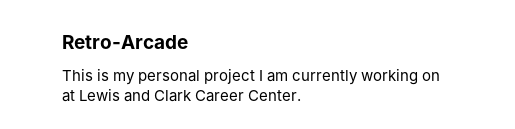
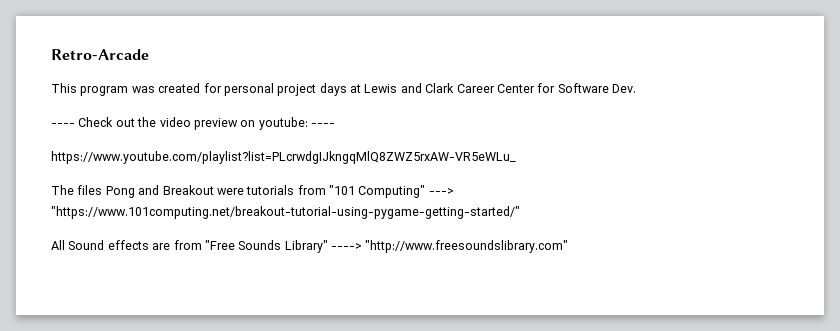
[97,68,441,85] is my personal project I am currently working on -> [80,83,347,96] program was created for personal project days
[248,90,302,101] Center. -> [496,83,636,93] [51,117,335,130] [51,151,516,164] [51,185,454,198] [51,206,520,219] [51,240,569,253] Center for Software Dev. // ---- Check out the video preview on youtube: ---- // https://www.youtube.com/playlist?list=PLcrwdgIJkngqMlQ8ZWZ5rxAW-VR5eWLu_ // The files Pong and Breakout were tutorials from "101 Computing" ---> "https://www.101computing.net/breakout-tutorial-using-pygame-getting-started/" // All Sound effects are from "Free Sounds Library" ----> "http://www.freesoundslibrary.com"

